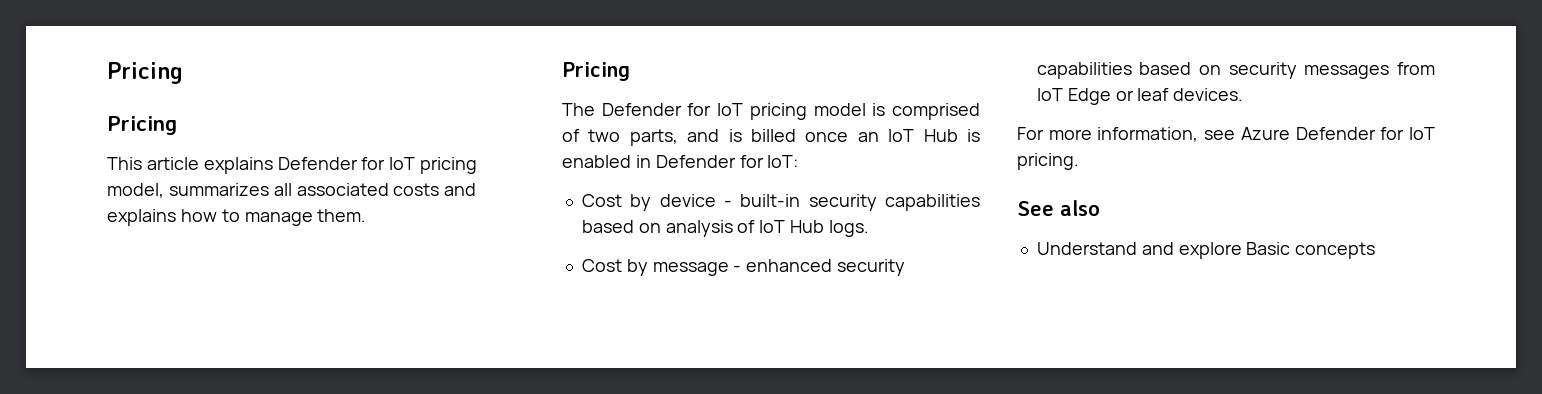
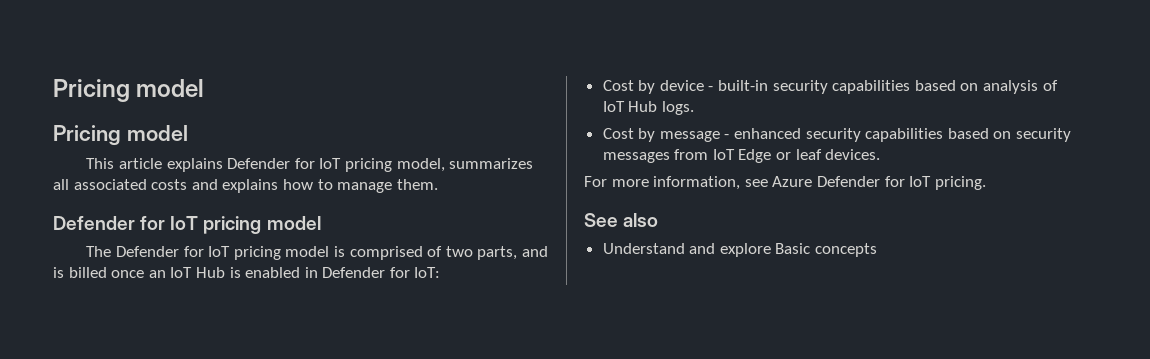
[107,62,183,84] [107,116,177,135] Pricing // Pricing -> [53,79,205,102] [53,125,188,146] Pricing model // Pricing model
[562,62,630,81] Pricing -> [53,216,321,234] Defender for IoT pricing model

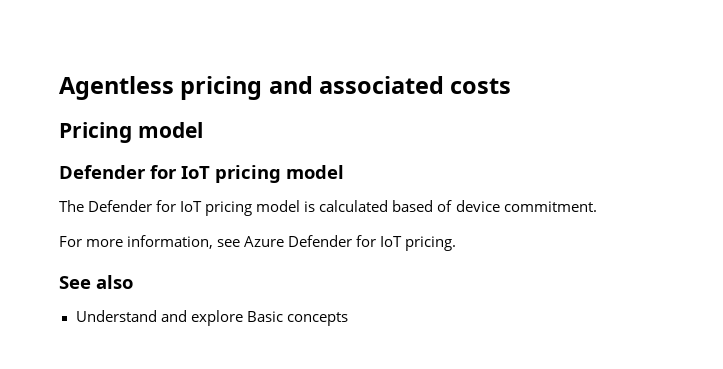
[53,79,205,102] [53,125,188,146] [86,158,534,172] [53,179,438,193] Pricing model // Pricing model // This article explains Defender for IoT pricing model, summarizes all associated costs and explains how to manage them. -> [59,76,512,100] [59,122,203,143] Agentless pricing and associated costs // Pricing model
[349,246,548,260] [53,267,441,278] [602,80,1058,94] [602,101,694,115] [602,128,1072,142] [602,149,881,163] comprised of two parts, and is billed once an IoT Hub is enabled in Defender for IoT: // Cost by device - built-in security capabilities based on analysis of IoT Hub logs. // Cost by message - enhanced security capabilities based on security messages from IoT Edge or leaf devices. -> [319,200,597,212] calculated based of device commitment.

